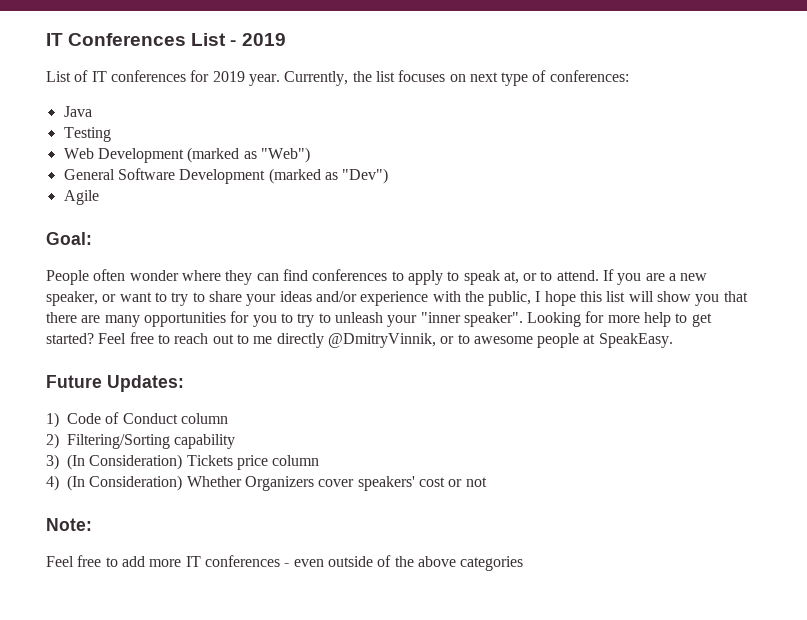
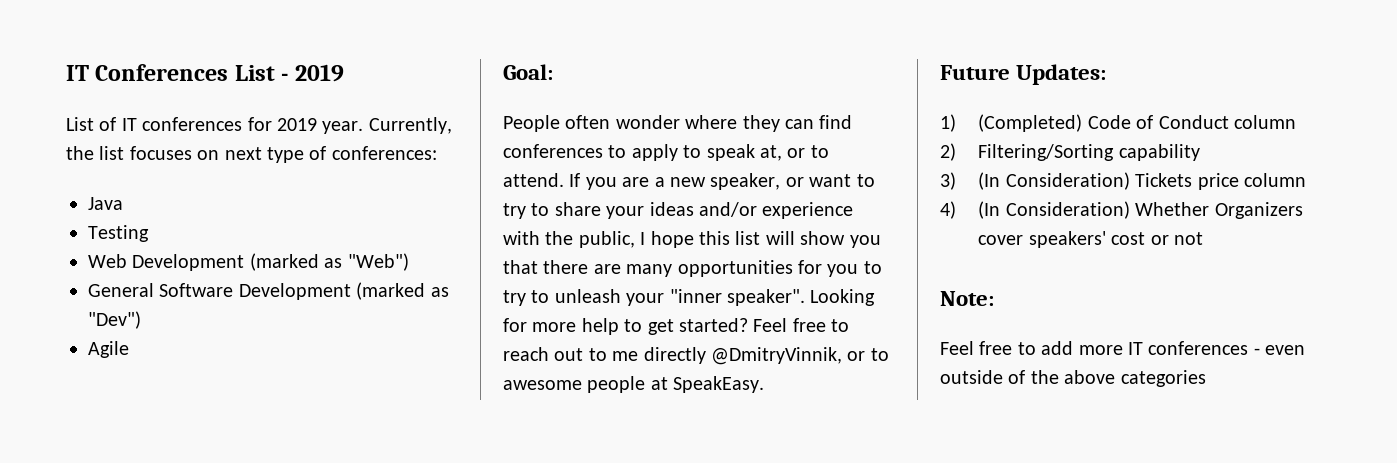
(59, 420) none -> [978,114,1083,132] (Completed)

